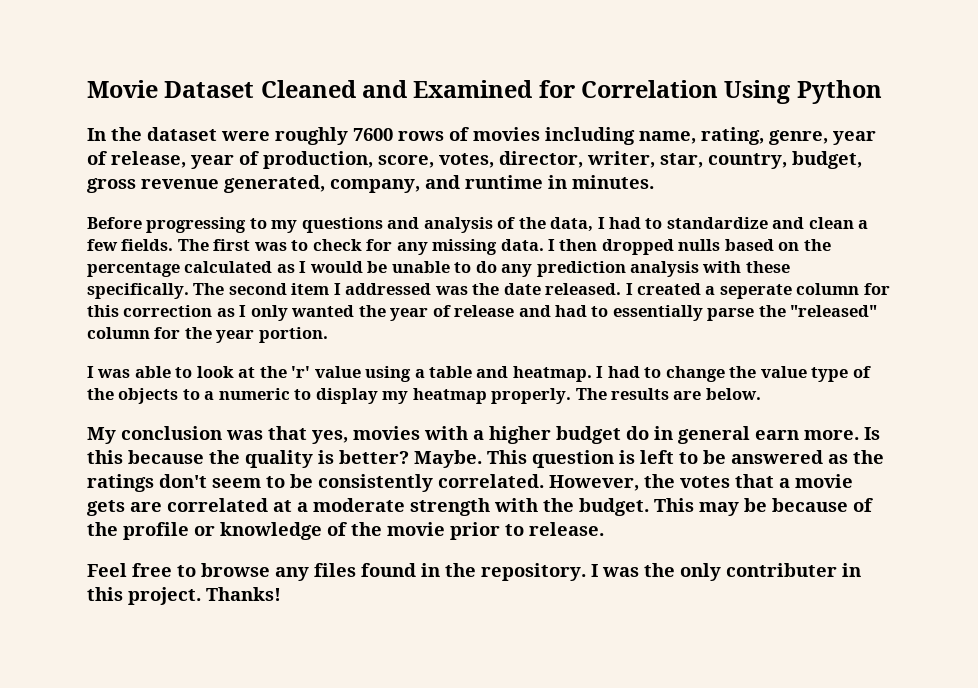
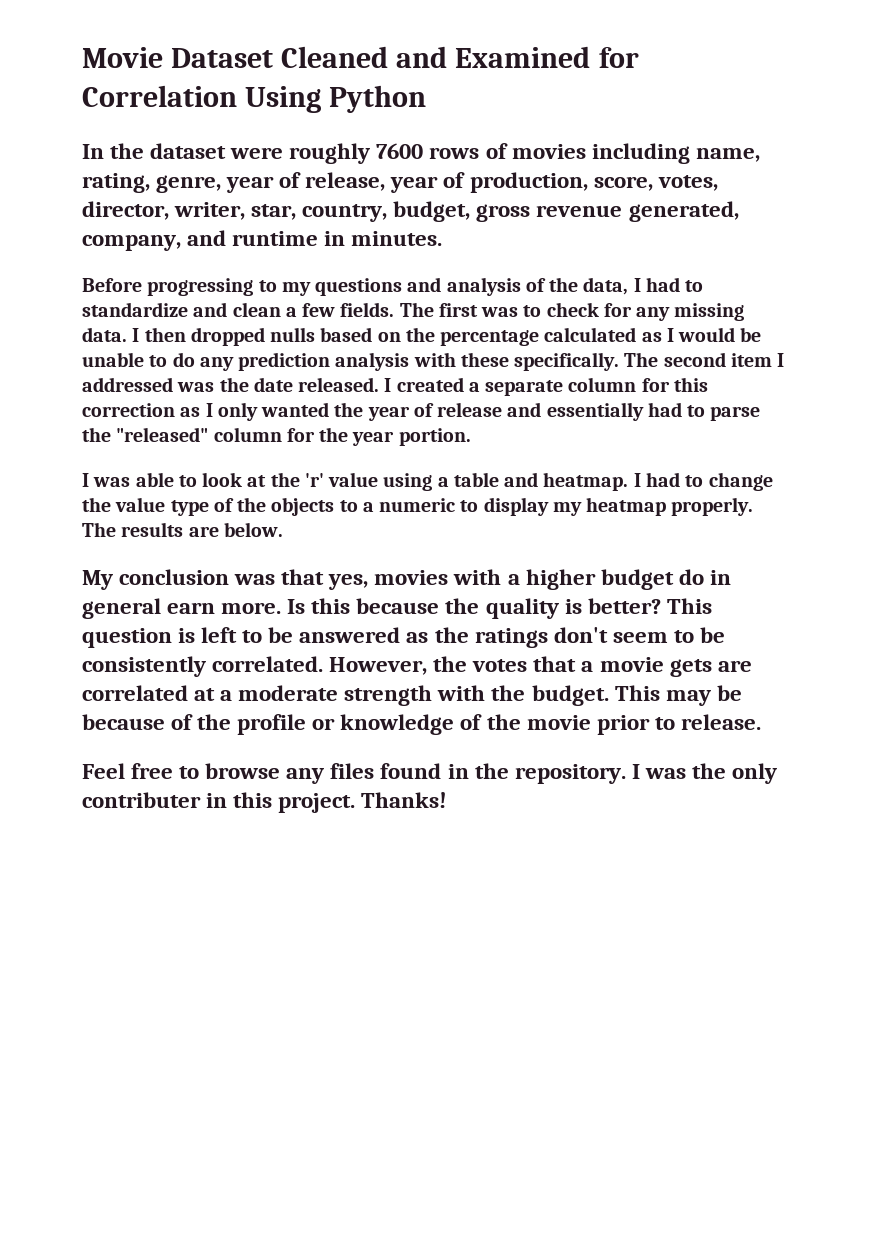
[719,284,792,299] seperate -> [485,380,564,396] separate
[555,305,703,321] had to essentially -> [546,402,706,421] essentially had to
[414,450,482,468] Maybe. -> (661, 606) none

